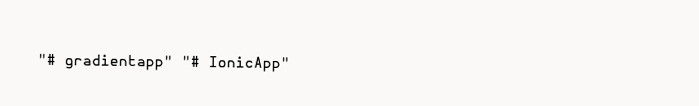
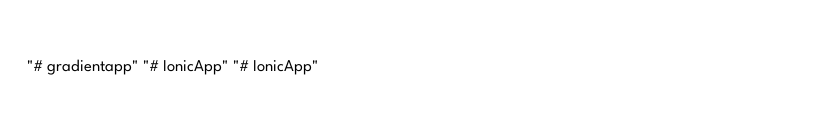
(290, 64) none -> [232,60,319,75] "# IonicApp"

